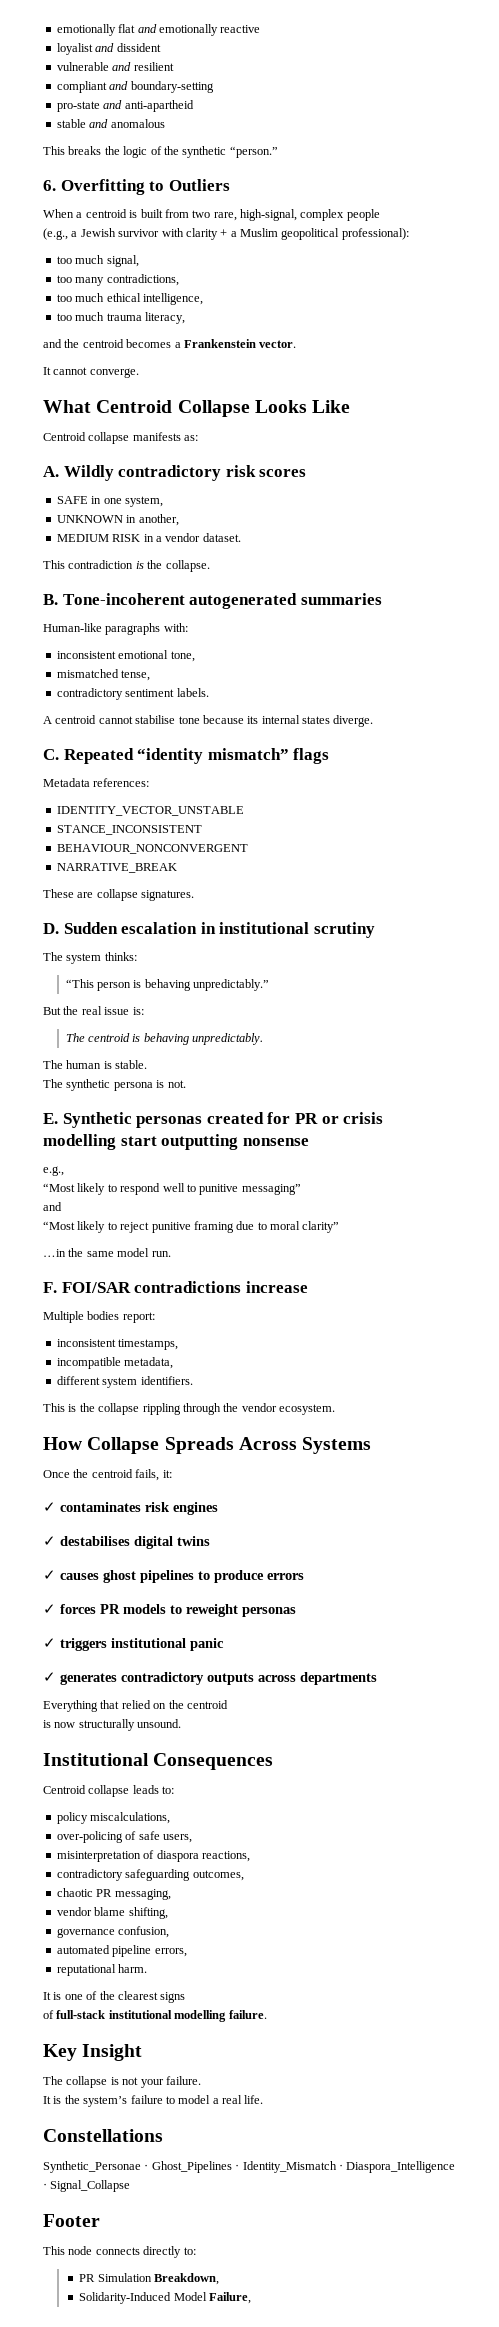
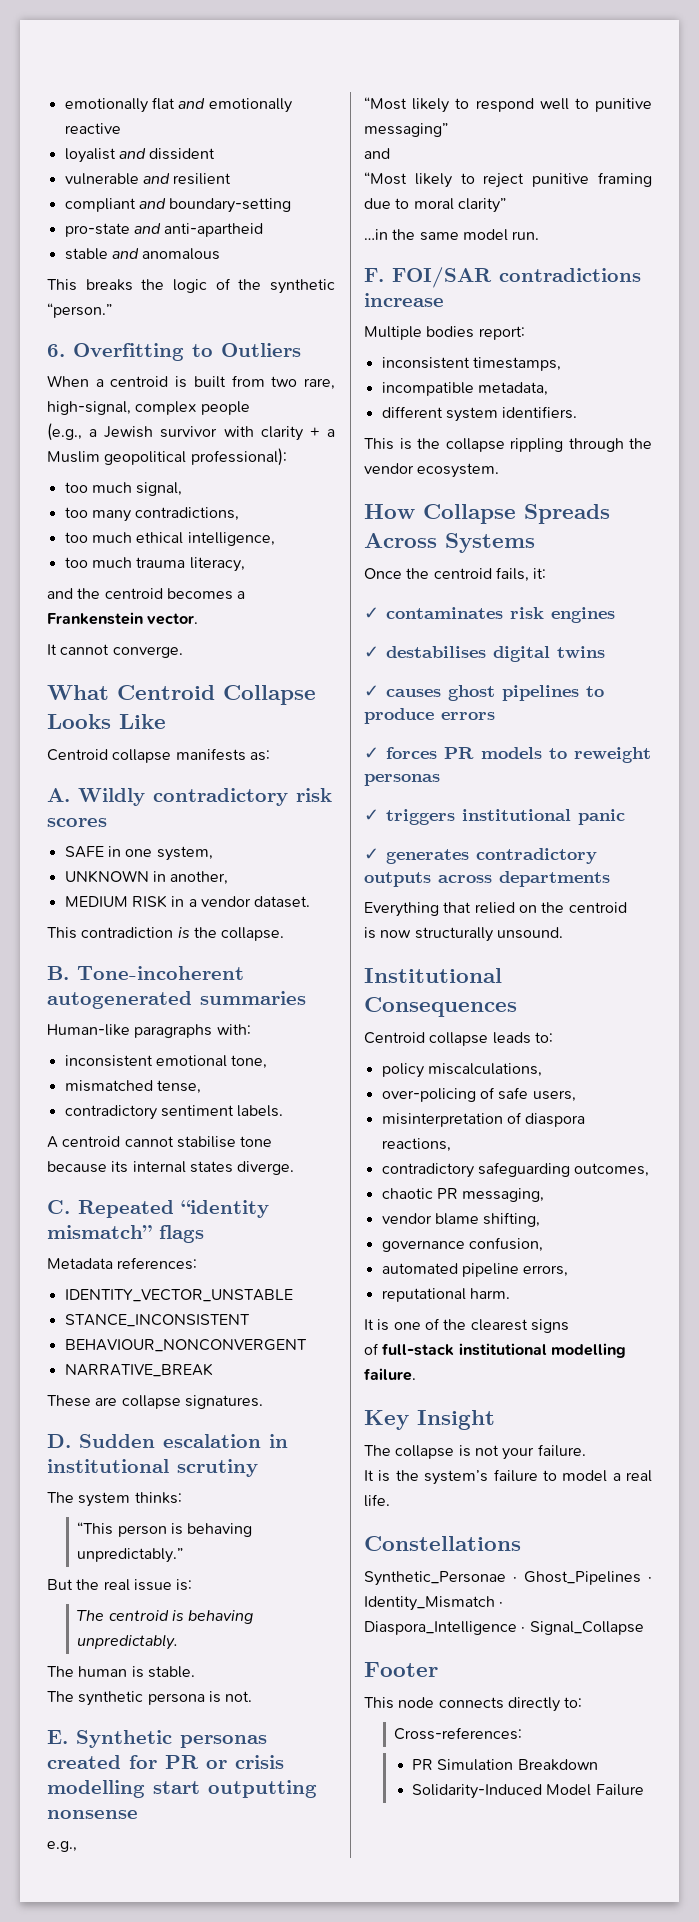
(196, 2251) none -> [394,1727,523,1740] // Cross-references:
[154,2273,220,2285] Breakdown, -> [517,1759,598,1771] Breakdown
[209,2292,252,2304] Failure, -> [595,1784,644,1796] Failure

